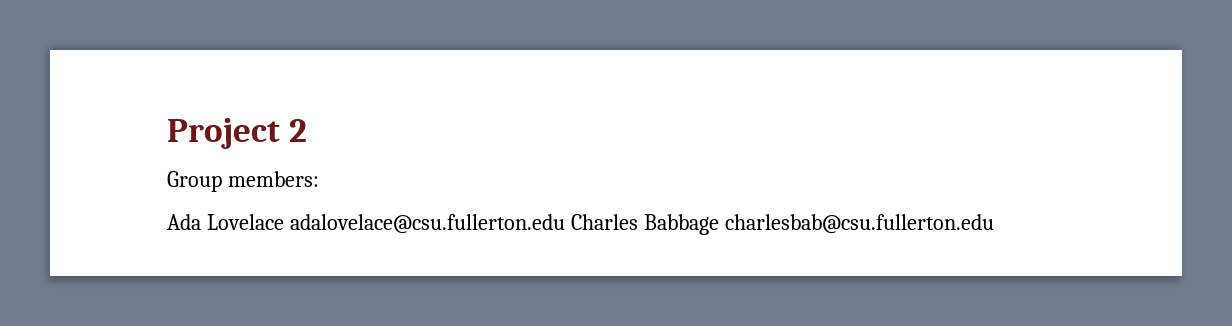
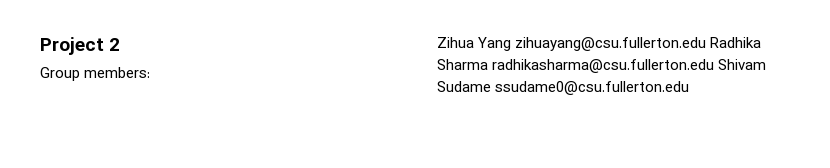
[167,214,994,235] Ada Lovelace adalovelace@csu.fullerton.edu Charles Babbage charlesbab@csu.fullerton.edu -> [437,37,762,51] [437,59,767,73] [437,81,690,95] Zihua Yang zihuayang@csu.fullerton.edu Radhika Sharma radhikasharma@csu.fullerton.edu Shivam Sudame ssudame0@csu.fullerton.edu

